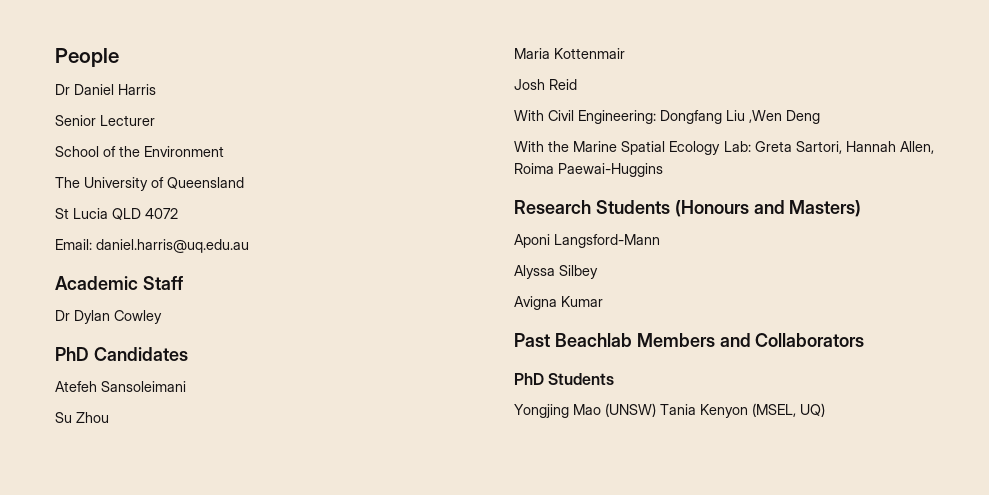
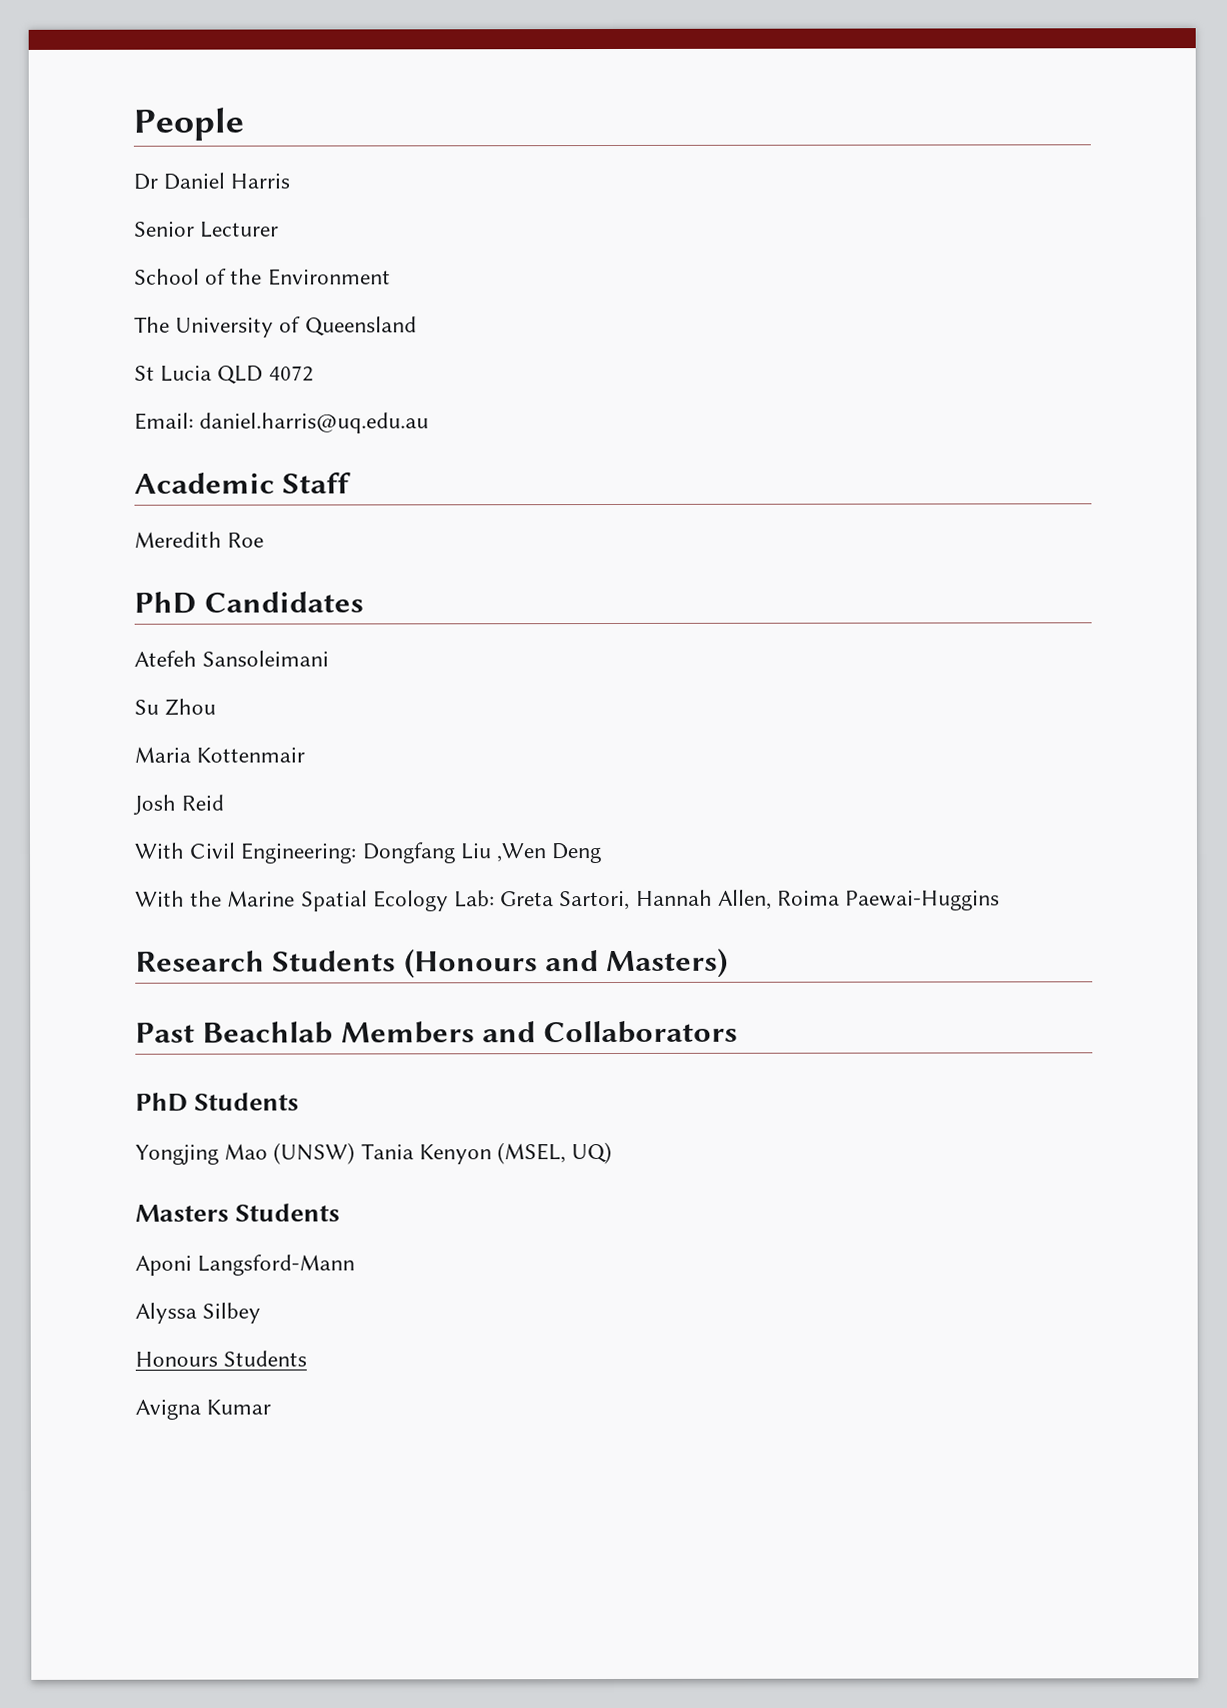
[55,310,162,324] Dr Dylan Cowley -> [134,531,265,548] Meredith Roe
[514,234,660,248] [514,265,598,279] [514,296,603,310] // Aponi Langsford-Mann // Alyssa Silbey // Avigna Kumar -> (729, 963) none
(825, 410) none -> [135,1203,341,1222] [135,1254,356,1276] [135,1302,262,1324] [135,1350,308,1367] [135,1399,272,1420] // Masters Students // Aponi Langsford-Mann // Alyssa Silbey // Honours Students // Avigna Kumar

